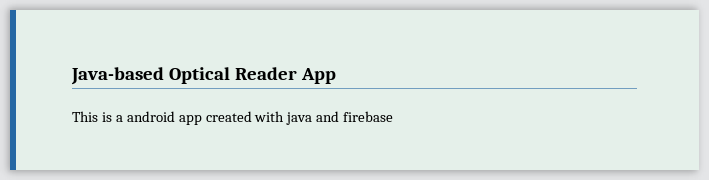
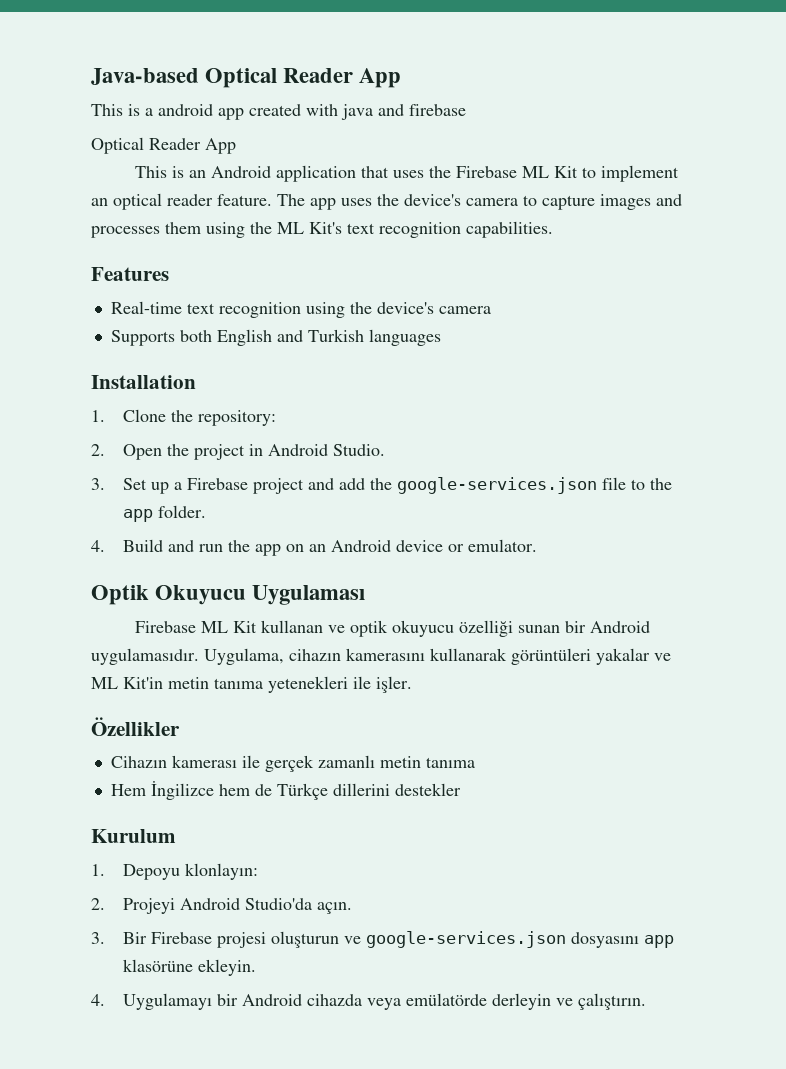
(394, 116) none -> [91,137,236,154] [135,165,680,182] [91,193,682,210] [91,221,553,238] [91,267,169,281] [110,301,491,318] [110,329,441,346] [91,375,196,389] [91,409,276,426] [91,444,385,460] [91,477,672,494] [122,505,206,522] [91,539,537,556] [91,585,366,605] [135,620,651,637] [91,648,671,665] [91,676,412,693] [91,717,180,736] [110,755,475,772] [110,781,461,800] [91,829,176,843] [91,863,258,880] [91,898,352,914] [91,931,674,948] [122,959,256,976] [91,993,646,1010] // Optical Reader App // This is an Android application that uses the Firebase ML Kit to implement an optical reader feature. The app uses the device's camera to capture images and processes them using the ML Kit's text recognition capabilities. // Features // Real-time text recognition using the device's camera // Supports both English and Turkish languages // Installation // 1. Clone the repository: // 2. Open the project in Android Studio. // 3. Set up a Firebase project and add the google-services.json file to the app folder. // 4. Build and run the app on an Android device or emulator. // Optik Okuyucu Uygulaması // Firebase ML Kit kullanan ve optik okuyucu özelliği sunan bir Android uygulamasıdır. Uygulama, cihazın kamerasını kullanarak görüntüleri yakalar ve ML Kit'in metin tanıma yetenekleri ile işler. // Özellikler // Cihazın kamerası ile gerçek zamanlı metin tanıma // Hem İngilizce hem de Türkçe dillerini destekler // Kurulum // 1. Depoyu klonlayın: // 2. Projeyi Android Studio'da açın. // 3. Bir Firebase projesi oluşturun ve google-services.json dosyasını app klasörüne ekleyin. // 4. Uygulamayı bir Android cihazda veya emülatörde derleyin ve çalıştırın.

